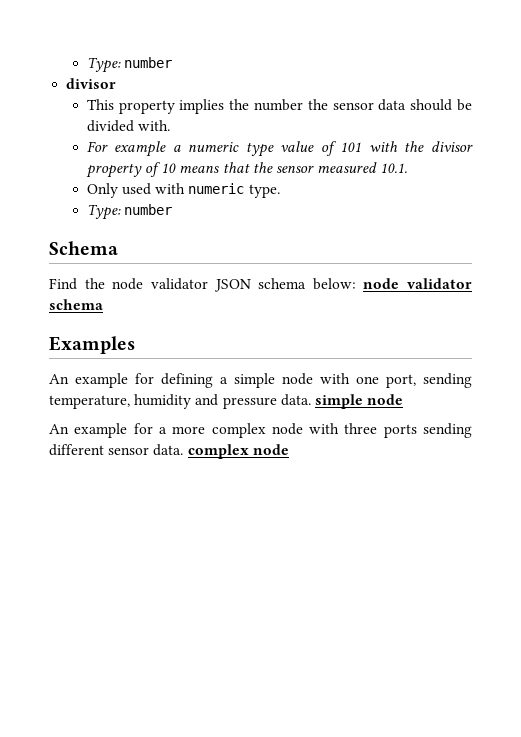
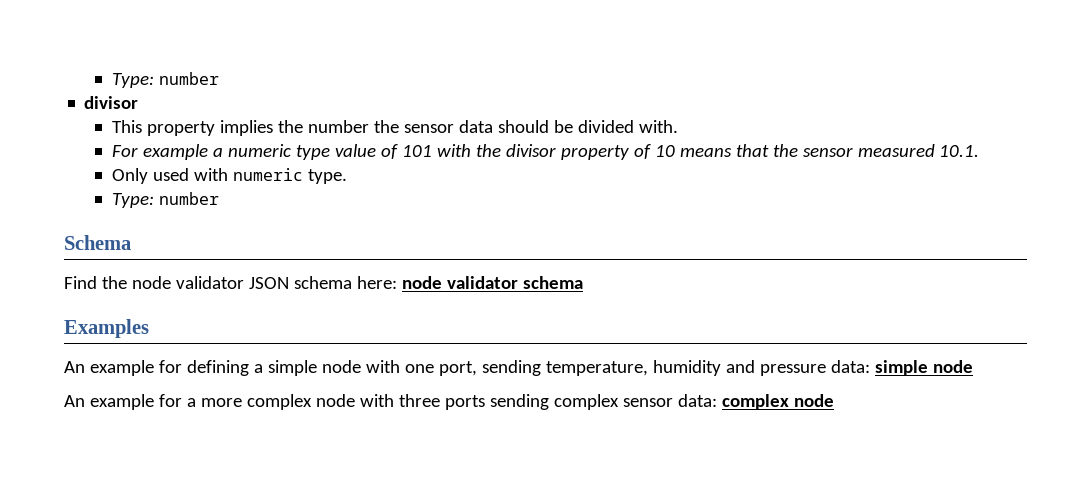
[312,278,356,290] below: -> [356,276,397,289] here:
[280,394,311,406] data. -> [830,360,870,373] data:
[49,444,184,456] different sensor data. -> [553,394,717,410] complex sensor data:

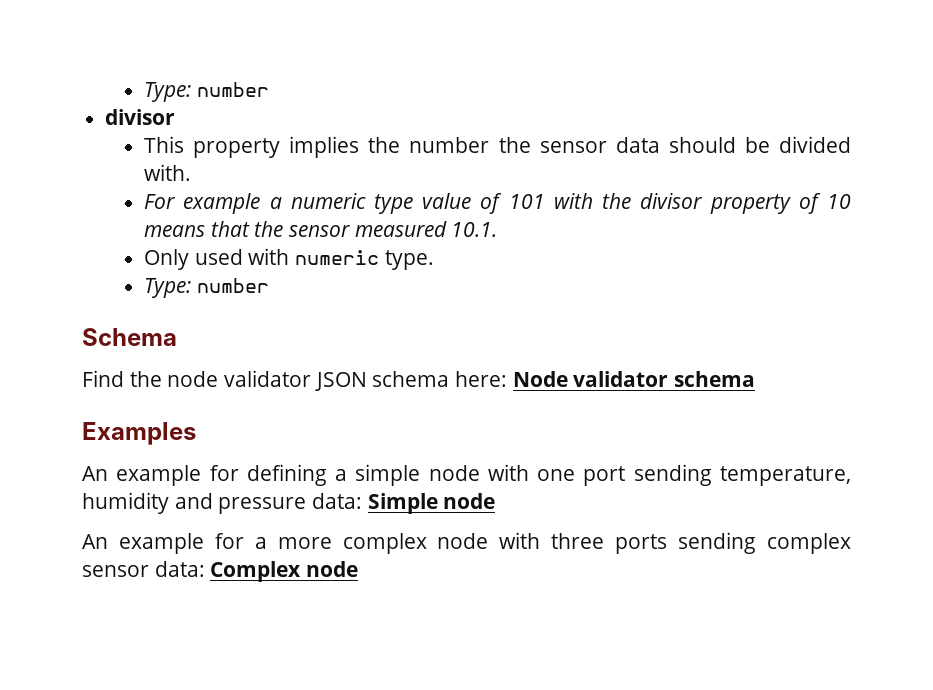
[401,276,442,289] node -> [512,371,568,387] Node
[438,361,477,376] port, -> [583,466,626,486] port
[874,360,928,376] simple -> [367,493,438,514] Simple
[721,394,789,410] complex -> [210,561,302,582] Complex

